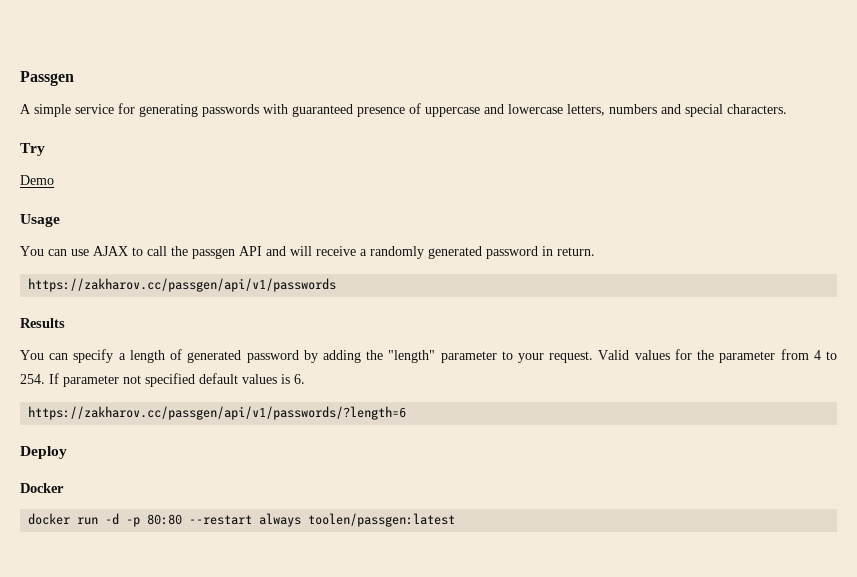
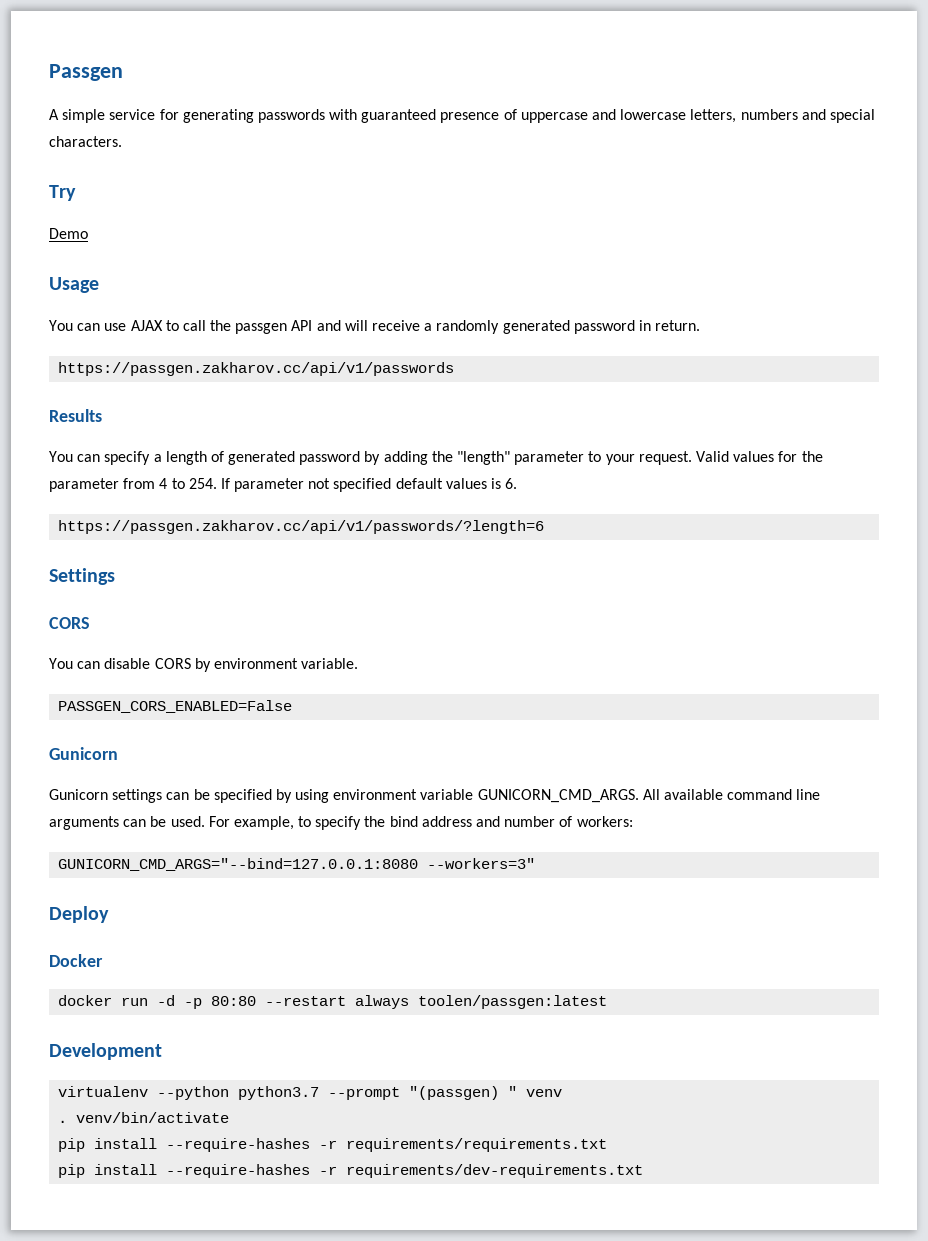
[28,278,337,292] https://zakharov.cc/passgen/api/v1/passwords -> [58,362,455,376] https://passgen.zakharov.cc/api/v1/passwords
[28,406,407,420] https://zakharov.cc/passgen/api/v1/passwords/?length=6 -> [58,520,545,534] [49,568,115,585] [49,617,90,629] [49,658,359,672] [58,700,293,713] [49,747,118,760] [49,789,821,803] [49,816,633,830] [58,858,536,871] https://passgen.zakharov.cc/api/v1/passwords/?length=6 // Settings // CORS // You can disable CORS by environment variable. // PASSGEN_CORS_ENABLED=False // Gunicorn // Gunicorn settings can be specified by using environment variable GUNICORN_CMD_ARGS. All available command line arguments can be used. For example, to specify the bind address and number of workers: // GUNICORN_CMD_ARGS="--bind=127.0.0.1:8080 --workers=3"
(456, 520) none -> [49,1043,162,1060] [58,1086,563,1100] [58,1112,230,1123] [58,1138,608,1152] [58,1164,644,1178] // Development // virtualenv --python python3.7 --prompt "(passgen) " venv // . venv/bin/activate // pip install --require-hashes -r requirements/requirements.txt // pip install --require-hashes -r requirements/dev-requirements.txt

